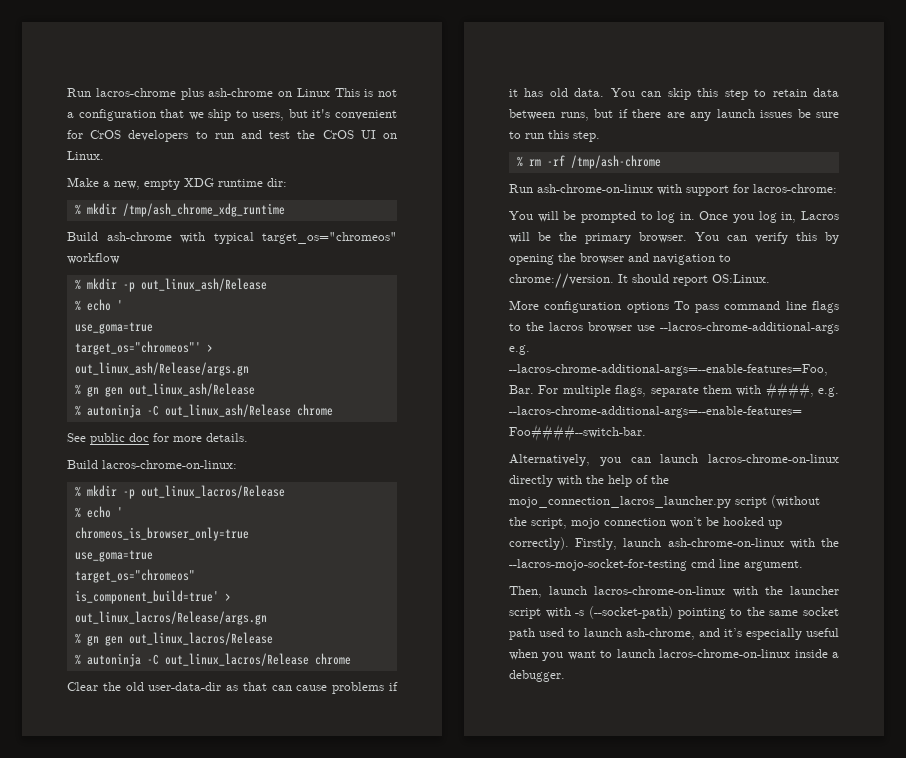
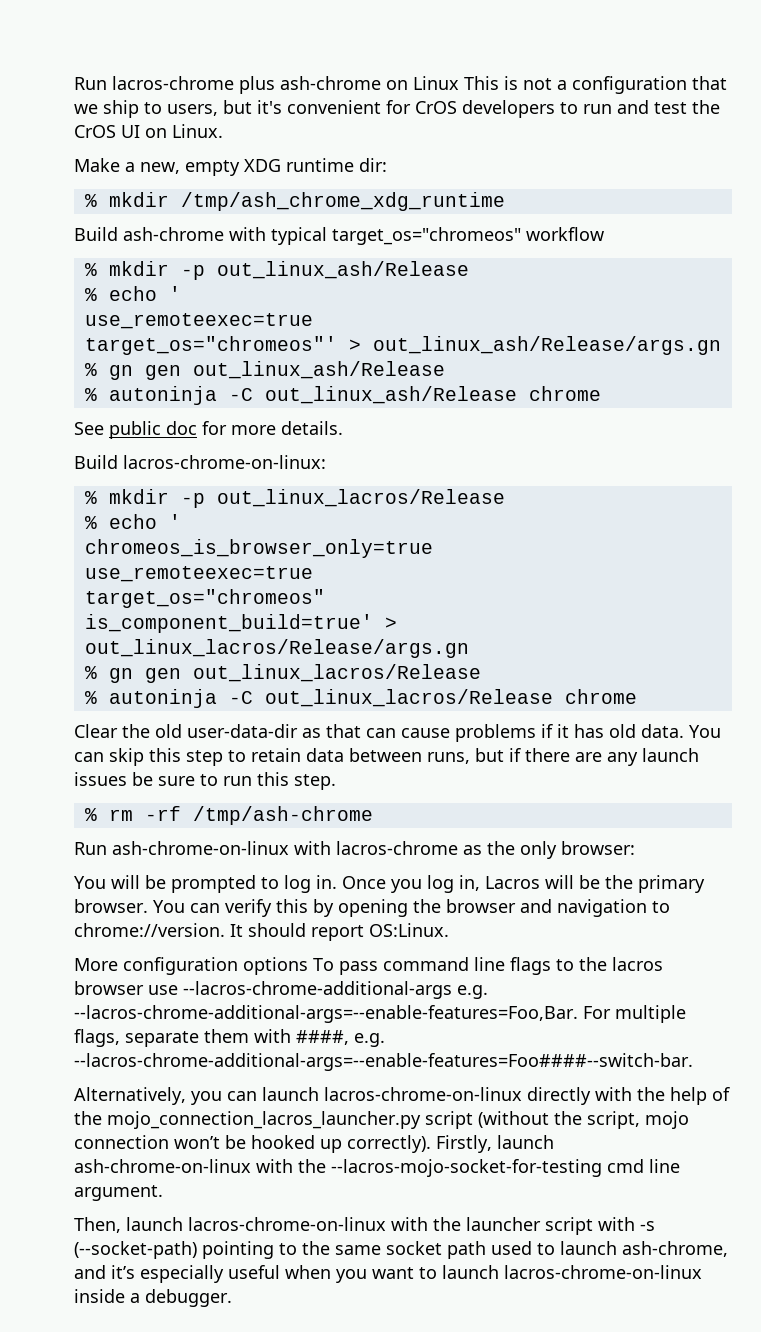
[74,322,153,334] use_goma=true -> [84,313,313,329] use_remoteexec=true
[74,550,153,562] use_goma=true -> [84,566,313,582] use_remoteexec=true
[686,184,837,196] support for lacros-chrome: -> [336,841,635,859] lacros-chrome as the only browser:

